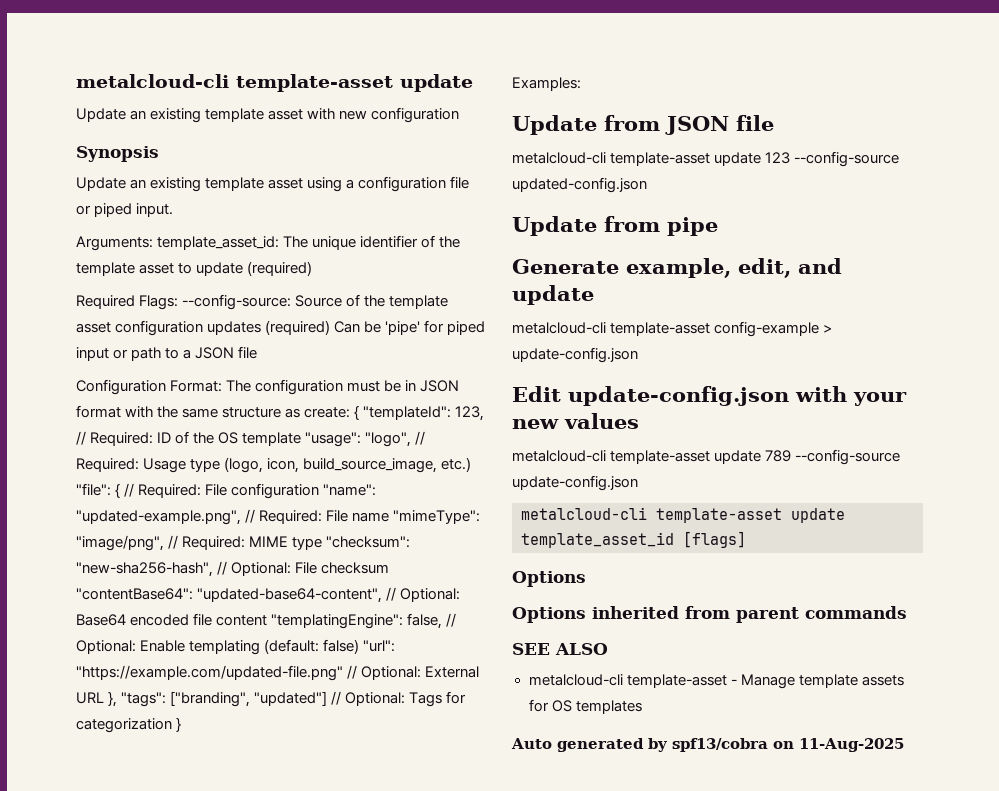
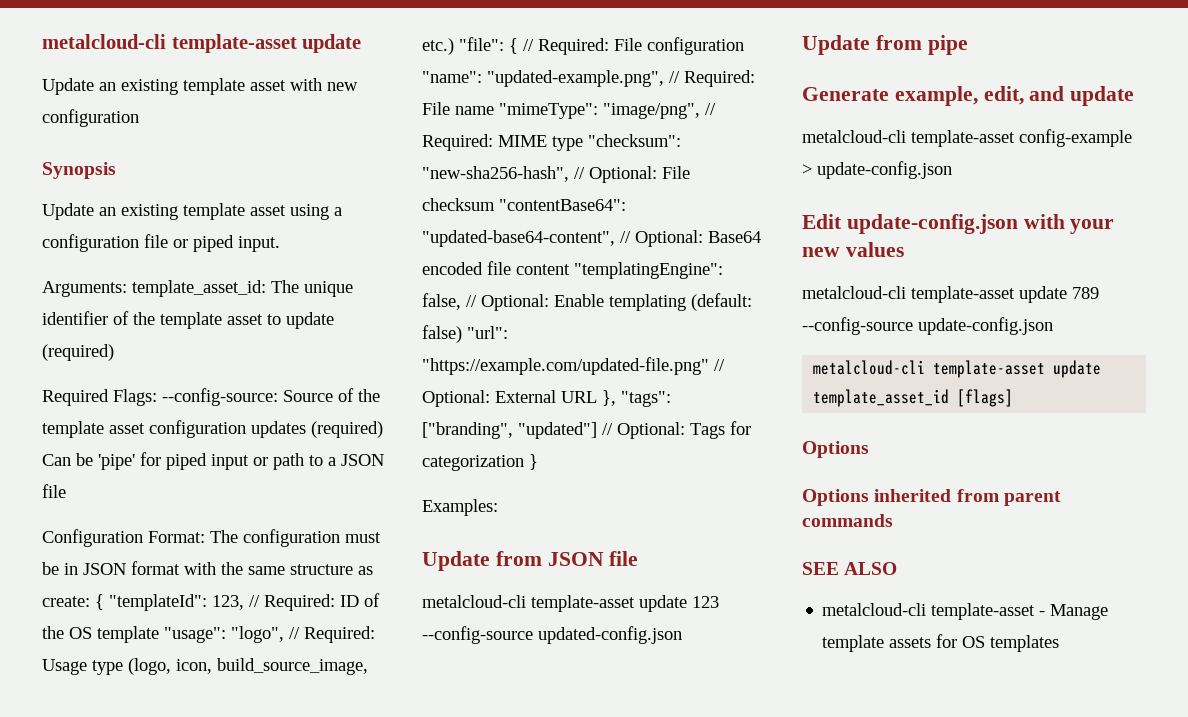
[511,738,904,752] // Auto generated by spf13/cobra on 11-Aug-2025 -> (1060, 643) none

